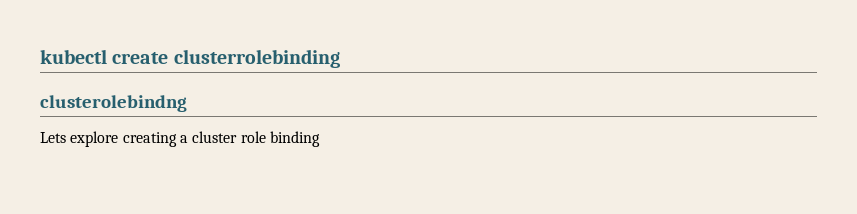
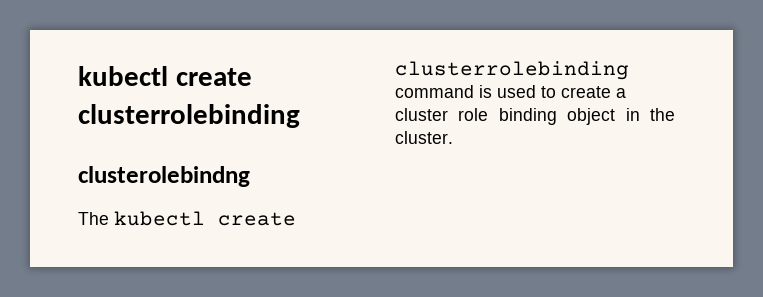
[40,131,320,147] Lets explore creating a cluster role binding -> [78,211,296,226] [395,61,629,80] [395,85,626,98] [395,108,675,125] [395,131,453,144] The kubectl create clusterrolebinding command is used to create a cluster role binding object in the cluster.

